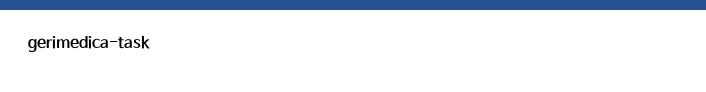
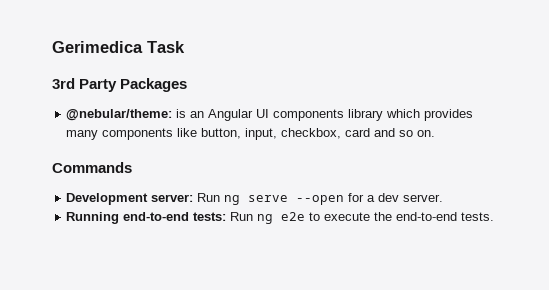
[28,36,150,52] gerimedica-task -> [52,41,185,53] [52,78,188,92] [66,109,474,121] [66,128,436,140] [52,162,132,173] [66,193,444,205] [66,212,495,224] Gerimedica Task // 3rd Party Packages // @nebular/theme: is an Angular UI components library which provides many components like button, input, checkbox, card and so on. // Commands // Development server: Run ng serve --open for a dev server. // Running end-to-end tests: Run ng e2e to execute the end-to-end tests.

